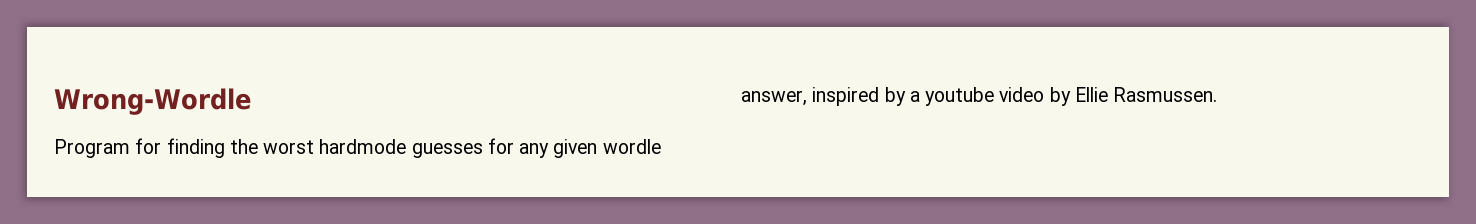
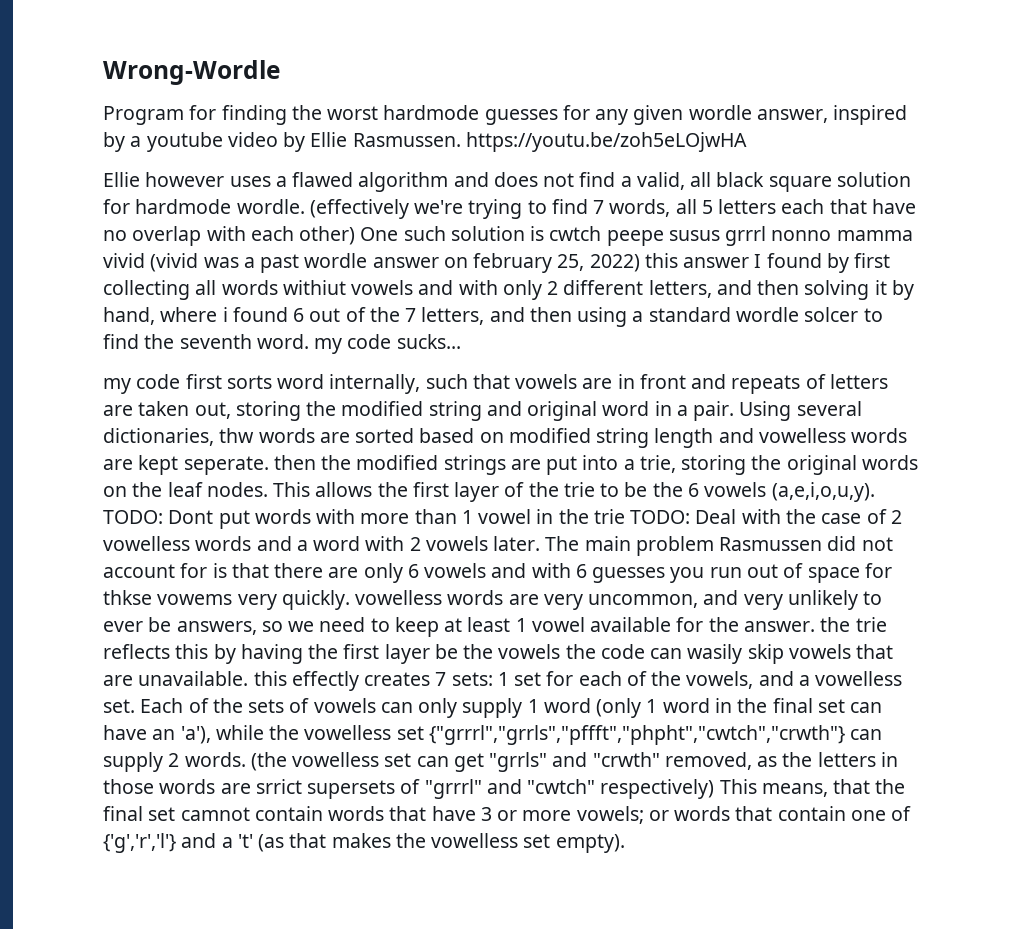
(1218, 94) none -> [465,132,747,152] [103,172,911,192] [103,199,916,219] [103,226,913,246] [103,253,891,273] [103,280,914,300] [103,307,883,327] [103,334,461,354] [103,374,888,394] [103,401,862,421] [103,428,908,448] [103,455,918,475] [103,482,875,502] [103,509,902,529] [103,536,893,556] [103,563,892,583] [103,590,883,610] [103,617,887,637] [103,644,894,664] [103,671,903,691] [103,698,883,718] [103,725,883,745] [103,752,898,772] [103,779,906,799] [103,806,912,824] [103,833,625,853] https://youtu.be/zoh5eLOjwHA // Ellie however uses a flawed algorithm and does not find a valid, all black square solution for hardmode wordle. (effectively we're trying to find 7 words, all 5 letters each that have no overlap with each other) One such solution is cwtch peepe susus grrrl nonno mamma vivid (vivid was a past wordle answer on february 25, 2022) this answer I found by first collecting all words withiut vowels and with only 2 different letters, and then solving it by hand, where i found 6 out of the 7 letters, and then using a standard wordle solcer to find the seventh word. my code sucks... // my code first sorts word internally, such that vowels are in front and repeats of letters are taken out, storing the modified string and original word in a pair. Using several dictionaries, thw words are sorted based on modified string length and vowelless words are kept seperate. then the modified strings are put into a trie, storing the original words on the leaf nodes. This allows the first layer of the trie to be the 6 vowels (a,e,i,o,u,y). TODO: Dont put words with more than 1 vowel in the trie TODO: Deal with the case of 2 vowelless words and a word with 2 vowels later. The main problem Rasmussen did not account for is that there are only 6 vowels and with 6 guesses you run out of space for thkse vowems very quickly. vowelless words are very uncommon, and very unlikely to ever be answers, so we need to keep at least 1 vowel available for the answer. the trie reflects this by having the first layer be the vowels the code can wasily skip vowels that are unavailable. this effectly creates 7 sets: 1 set for each of the vowels, and a vowelless set. Each of the sets of vowels can only supply 1 word (only 1 word in the final set can have an 'a'), while the vowelless set {"grrrl","grrls","pffft","phpht","cwtch","crwth"} can supply 2 words. (the vowelless set can get "grrls" and "crwth" removed, as the letters in those words are srrict supersets of "grrrl" and "cwtch" respectively) This means, that the final set camnot contain words that have 3 or more vowels; or words that contain one of {'g','r','l'} and a 't' (as that makes the vowelless set empty).

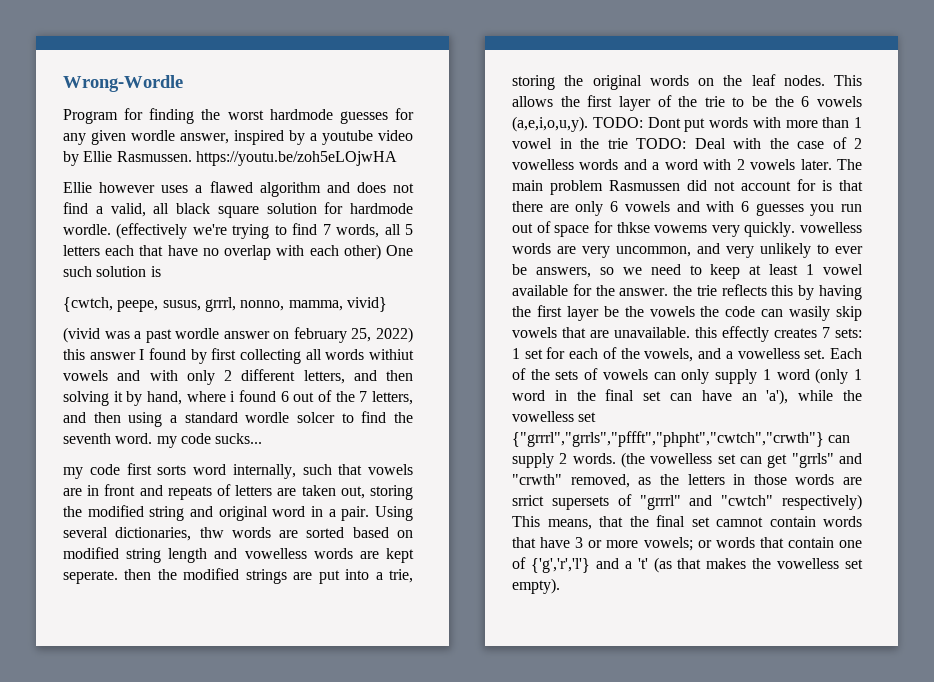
[549,226,913,246] [103,253,145,268] cwtch peepe susus grrrl nonno mamma vivid -> [63,297,387,312] // {cwtch, peepe, susus, grrrl, nonno, mamma, vivid} //

